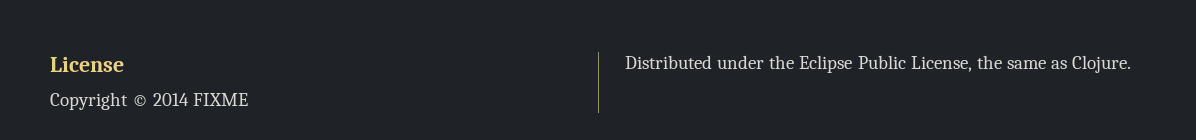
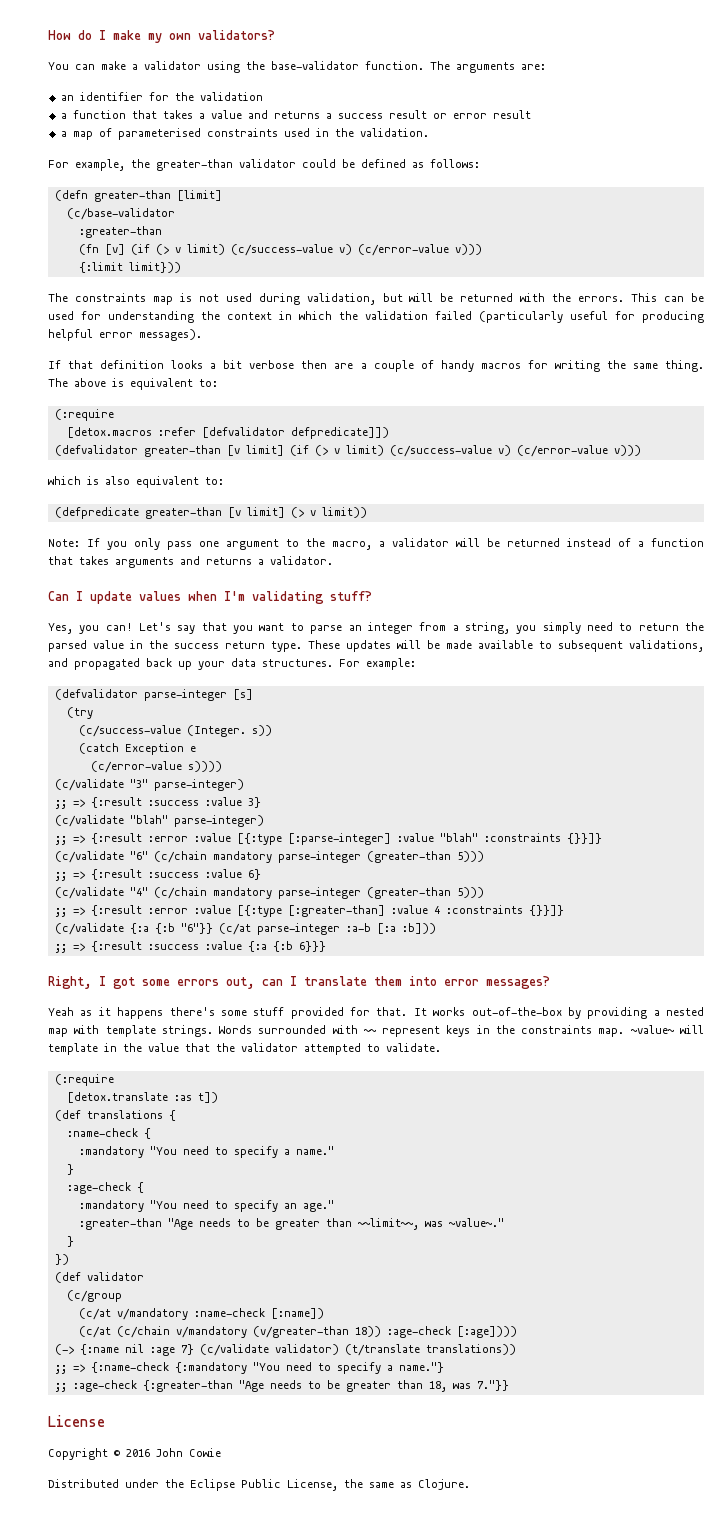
(50, 64) none -> [48,30,275,43] [48,61,546,73] [60,92,263,101] [60,110,531,119] [60,128,429,140] [48,159,480,171] [54,190,222,202] [66,208,175,220] [78,226,162,238] [78,244,482,256] [78,262,181,273] [48,293,705,305] [48,311,704,323] [48,329,202,341] [48,360,704,372] [48,378,218,390] [54,409,114,421] [66,427,389,439] [54,445,641,457] [48,476,224,488] [54,507,367,519] [48,538,704,550] [48,556,333,568] [48,591,372,604] [48,622,705,634] [48,640,704,652] [48,658,416,670] [54,689,253,701] [66,707,93,719] [78,725,272,737] [78,743,196,755] [90,761,222,773] [54,779,244,791] [54,797,261,809] [54,815,264,827] [54,833,602,845] [54,851,484,863] [54,869,261,881] [54,887,484,899] [54,905,564,917] [54,923,436,935] [54,941,326,953] [48,976,550,989] [48,1007,704,1019] [48,1025,704,1037] [48,1043,441,1055] [54,1074,114,1086] [66,1092,218,1103] [54,1110,176,1121] [66,1128,151,1139] [78,1146,334,1158] [66,1164,74,1175] [66,1182,144,1194] [78,1200,334,1212] [78,1218,504,1230] [66,1236,74,1247] [54,1254,69,1265] [54,1272,144,1283] [66,1290,122,1302] [78,1308,324,1320] [78,1326,517,1338] [54,1344,516,1356] [54,1362,444,1374] [54,1380,509,1392] How do I make my own validators? // You can make a validator using the base-validator function. The arguments are: // an identifier for the validation // a function that takes a value and returns a success result or error result // a map of parameterised constraints used in the validation. // For example, the greater-than validator could be defined as follows: // (defn greater-than [limit] // (c/base-validator // :greater-than // (fn [v] (if (> v limit) (c/success-value v) (c/error-value v))) // {:limit limit})) // The constraints map is not used during validation, but will be returned with the errors. This can be used for understanding the context in which the validation failed (particularly useful for producing helpful error messages). // If that definition looks a bit verbose then are a couple of handy macros for writing the same thing. The above is equivalent to: // (:require // [detox.macros :refer [defvalidator defpredicate]]) // (defvalidator greater-than [v limit] (if (> v limit) (c/success-value v) (c/error-value v))) // which is also equivalent to: // (defpredicate greater-than [v limit] (> v limit)) // Note: If you only pass one argument to the macro, a validator will be returned instead of a function that takes arguments and returns a validator. // Can I update values when I'm validating stuff? // Yes, you can! Let's say that you want to parse an integer from a string, you simply need to return the parsed value in the success return type. These updates will be made available to subsequent validations, and propagated back up your data structures. For example: // (defvalidator parse-integer [s] // (try // (c/success-value (Integer. s)) // (catch Exception e // (c/error-value s)))) // (c/validate "3" parse-integer) // ;; => {:result :success :value 3} // (c/validate "blah" parse-integer) // ;; => {:result :error :value [{:type [:parse-integer] :value "blah" :constraints {}}]} // (c/validate "6" (c/chain mandatory parse-integer (greater-than 5))) // ;; => {:result :success :value 6} // (c/validate "4" (c/chain mandatory parse-integer (greater-than 5))) // ;; => {:result :error :value [{:type [:greater-than] :value 4 :constraints {}}]} // (c/validate {:a {:b "6"}} (c/at parse-integer :a-b [:a :b])) // ;; => {:result :success :value {:a {:b 6}}} // Right, I got some errors out, can I translate them into error messages? // Yeah as it happens there's some stuff provided for that. It works out-of-the-box by providing a nested map with template strings. Words surrounded with ~~ represent keys in the constraints map. ~value~ will template in the value that the validator attempted to validate. // (:require // [detox.translate :as t]) // (def translations { // :name-check { // :mandatory "You need to specify a name." // } // :age-check { // :mandatory "You need to specify an age." // :greater-than "Age needs to be greater than ~~limit~~, was ~value~." // } // }) // (def validator // (c/group // (c/at v/mandatory :name-check [:name]) // (c/at (c/chain v/mandatory (v/greater-than 18)) :age-check [:age]))) // (-> {:name nil :age 7} (c/validate validator) (t/translate translations)) // ;; => {:name-check {:mandatory "You need to specify a name."} // ;; :age-check {:greater-than "Age needs to be greater than 18, was 7."}} //
[153,93,249,106] 2014 FIXME -> [126,1448,221,1457] 2016 John Cowie

